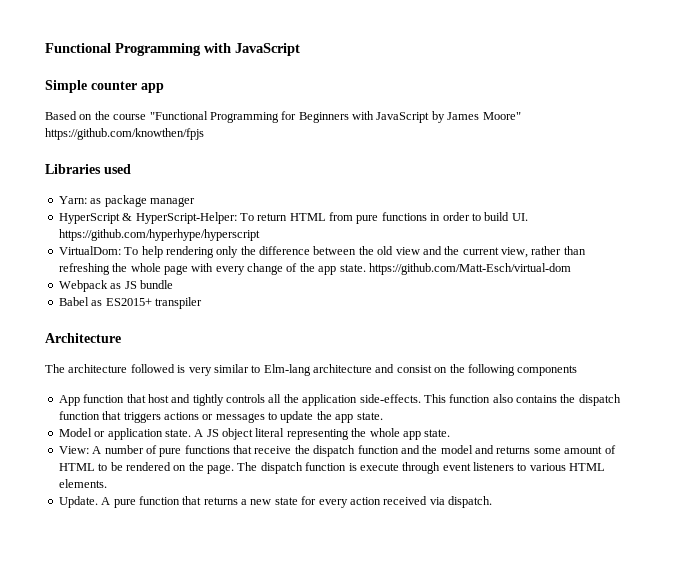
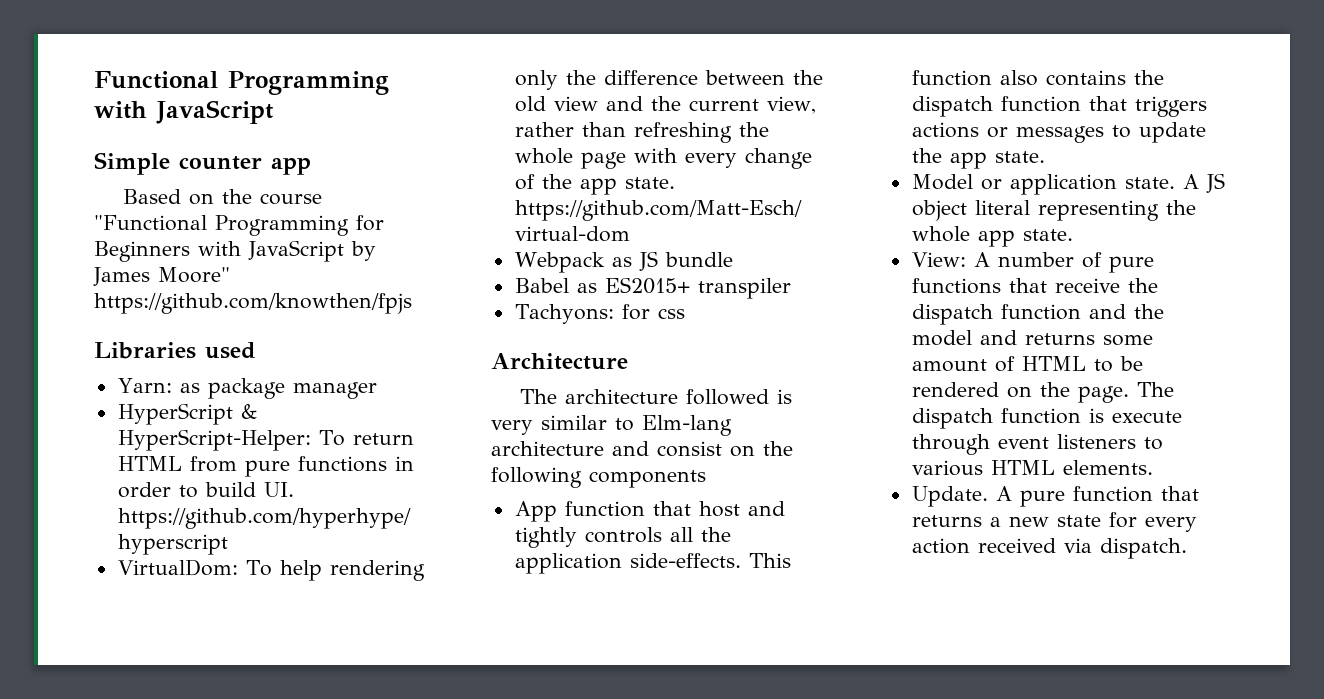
(202, 303) none -> [514,304,685,324] // Tachyons: for css

